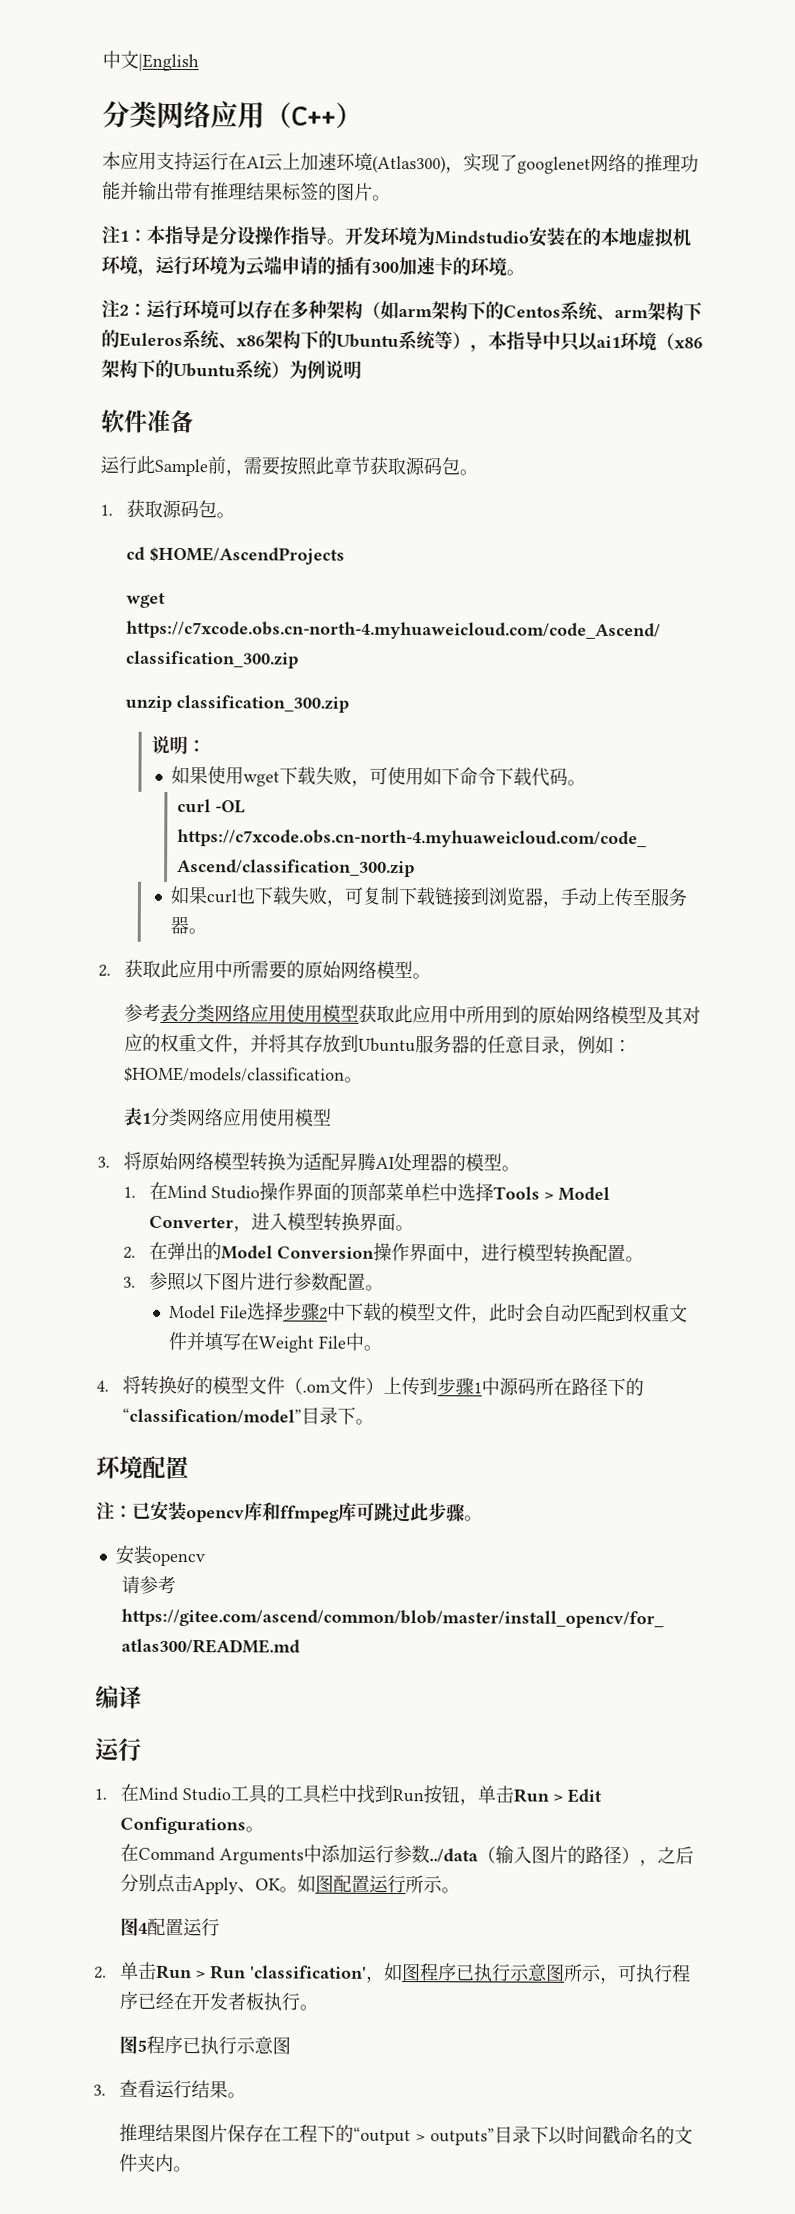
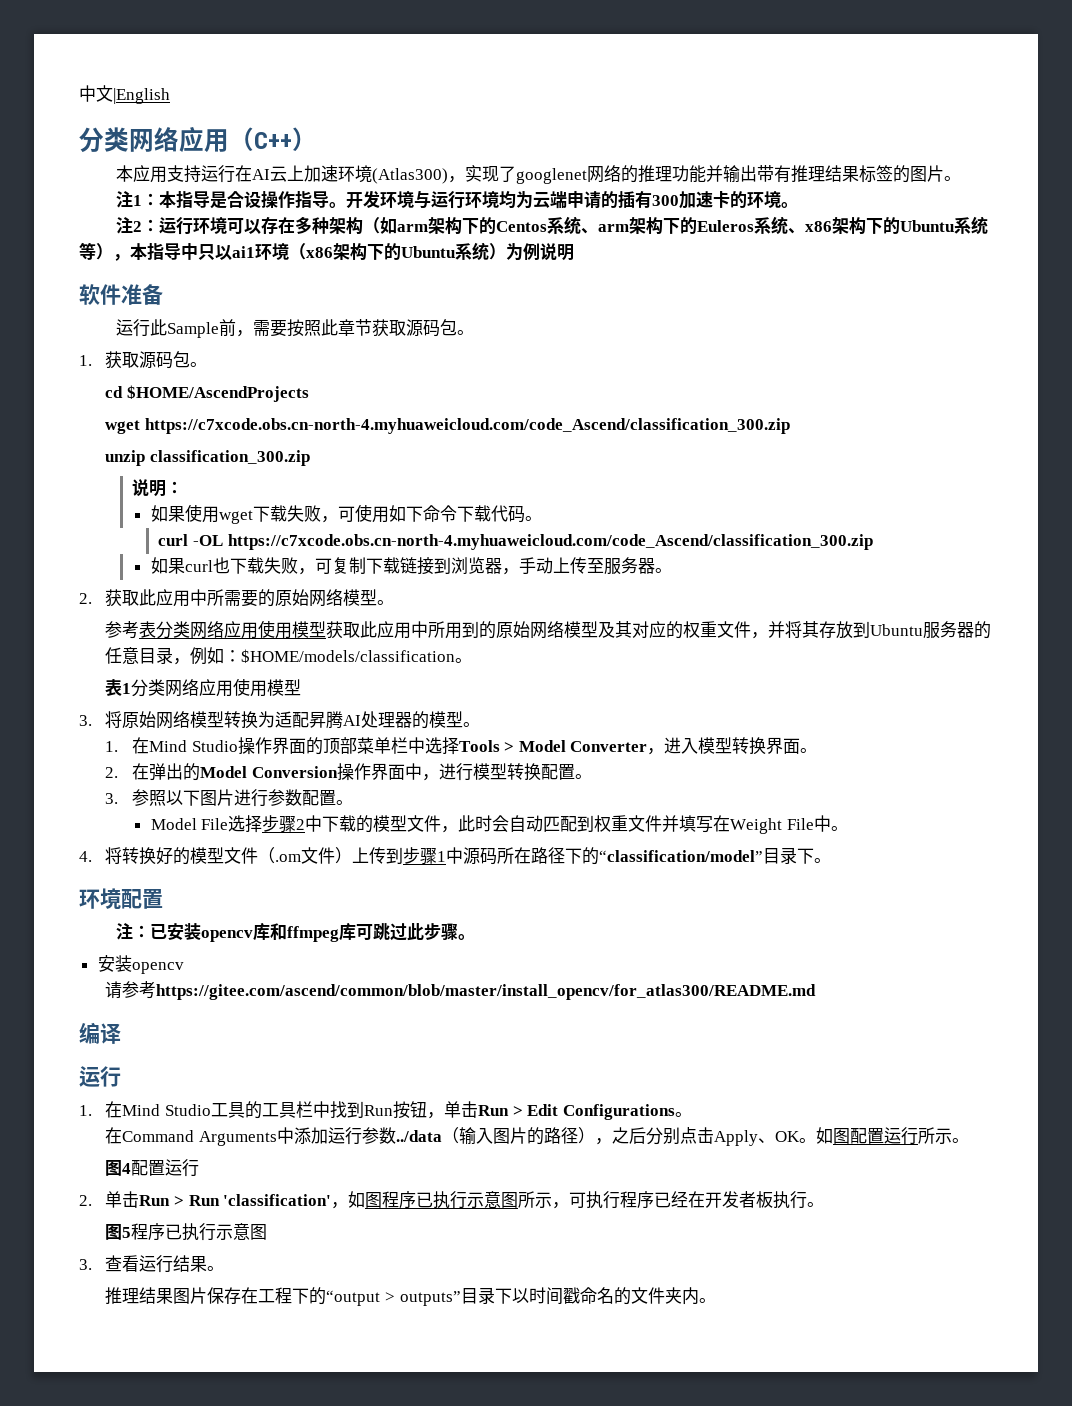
[218,226,237,246] 分 -> [226,191,244,208] 合
[416,226,691,248] [101,255,228,277] 为Mindstudio安装在的本地虚拟机环境，运行环境 -> [413,190,516,209] 与运行环境均

